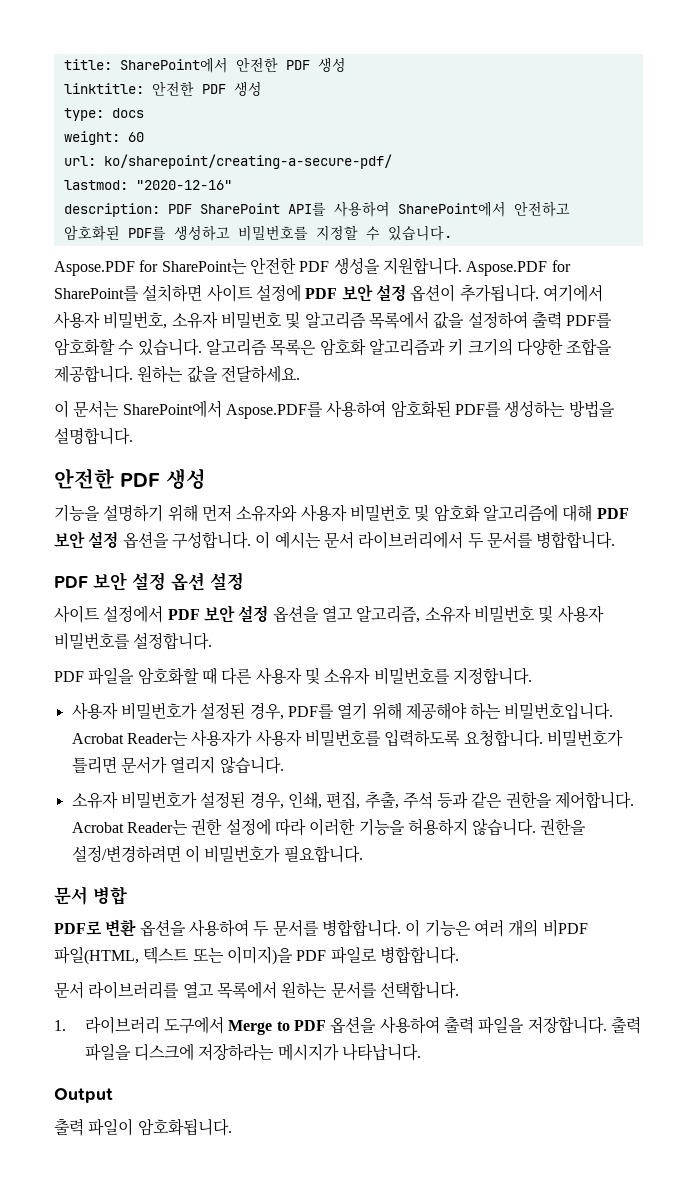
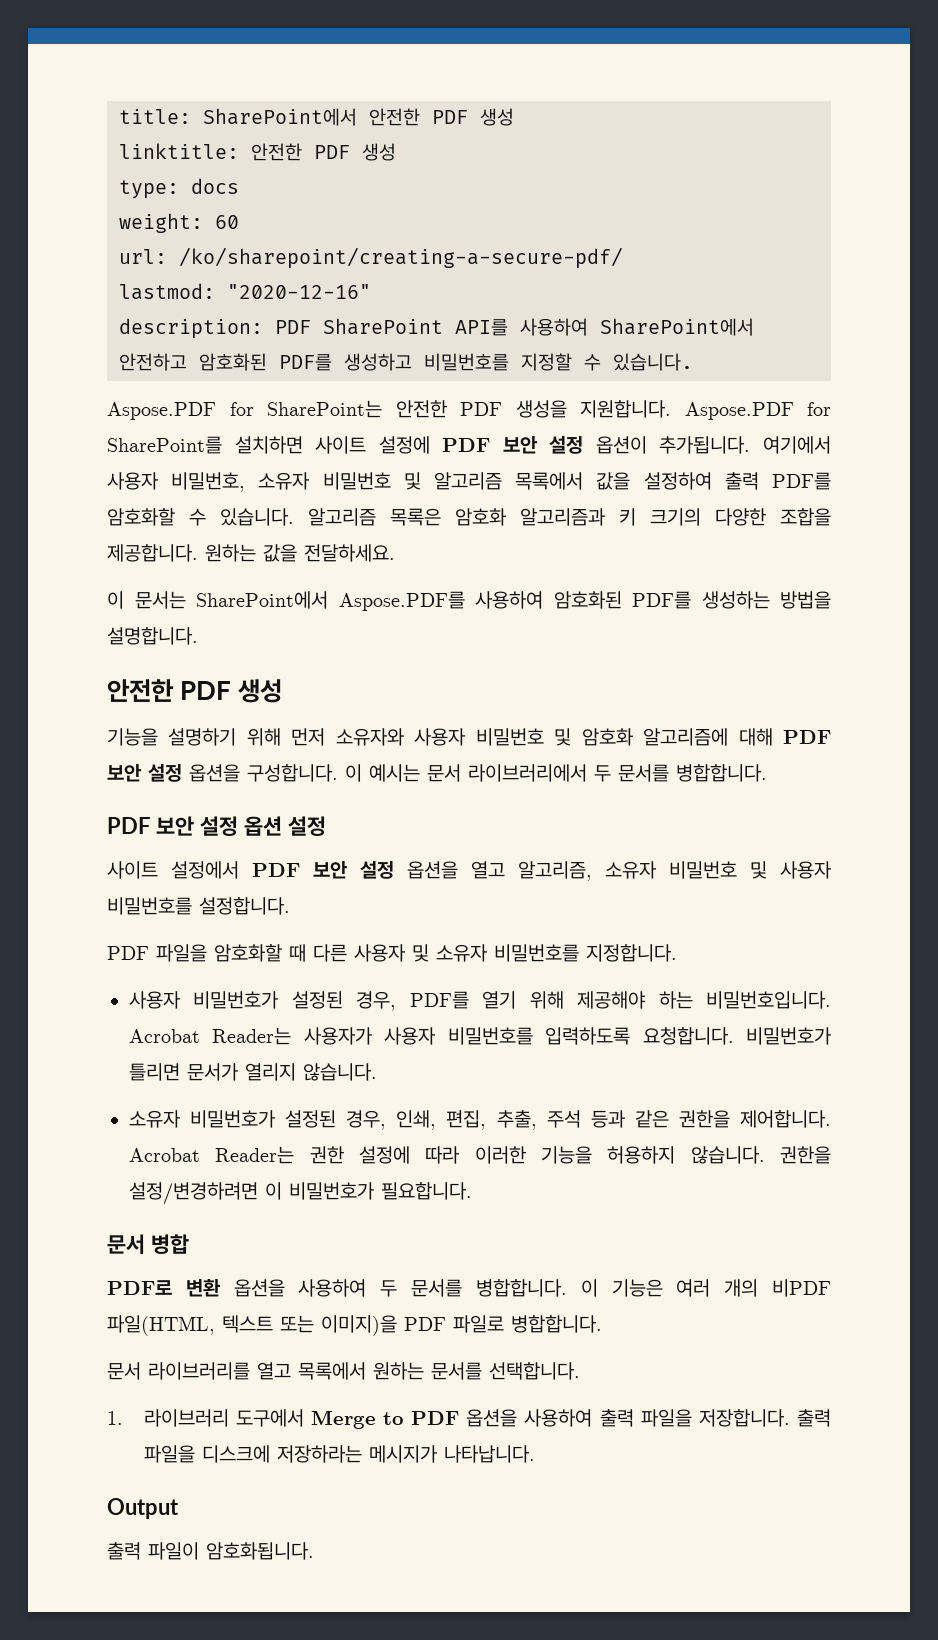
[103,154,392,169] ko/sharepoint/creating-a-secure-pdf/ -> [179,247,623,269] /ko/sharepoint/creating-a-secure-pdf/

